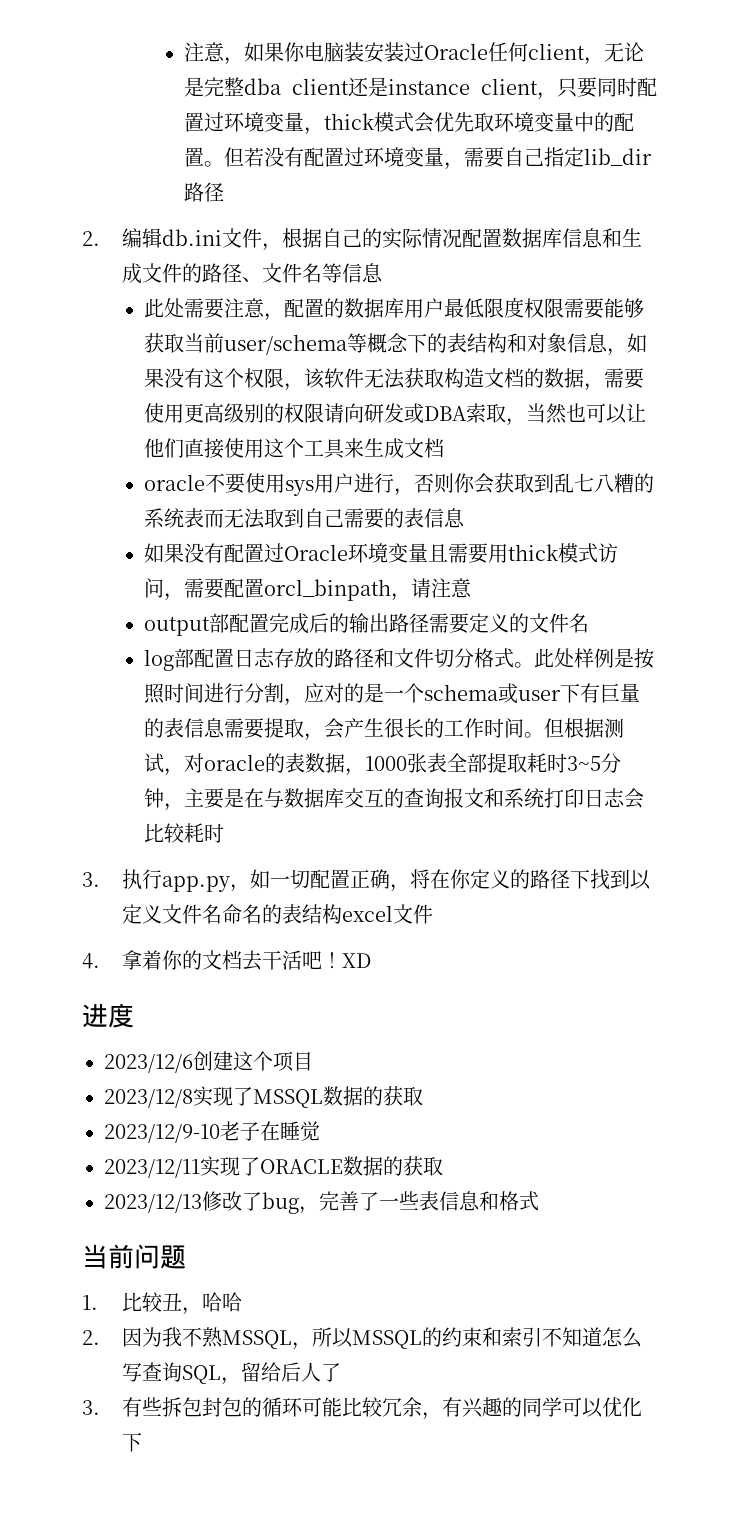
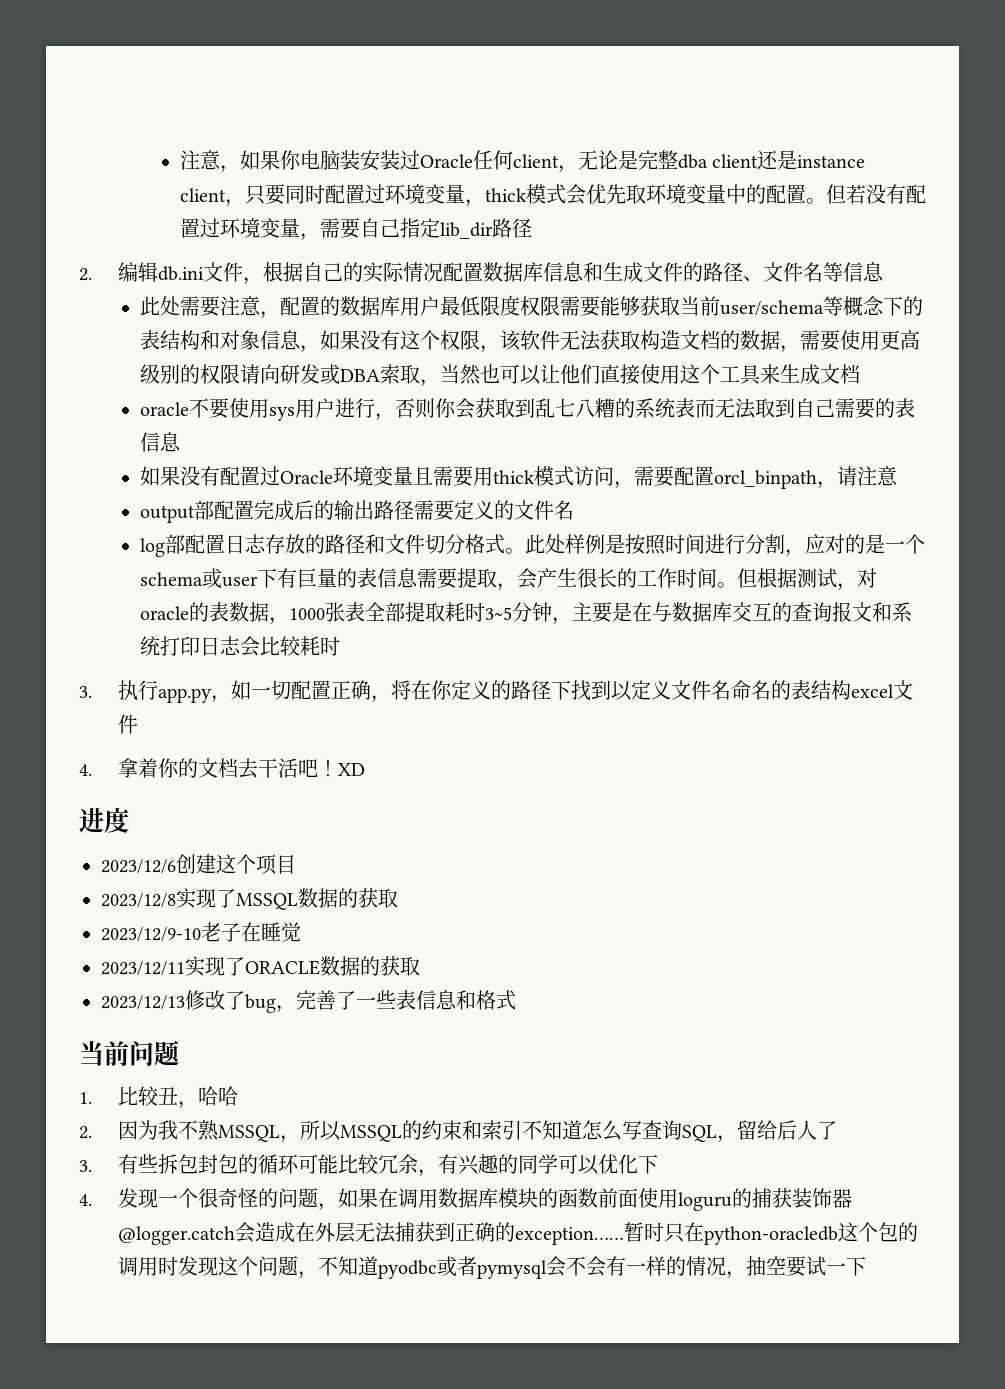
(142, 1442) none -> [79,1188,853,1211] [118,1222,919,1245] [118,1256,867,1279] // 4.发现一个很奇怪的问题，如果在调用数据库模块的函数前面使用loguru的捕获装饰器@logger.catch会造成在外层无法捕获到正确的exception……暂时只在python-oracledb这个包的调用时发现这个问题，不知道pyodbc或者pymysql会不会有一样的情况，抽空要试一下

